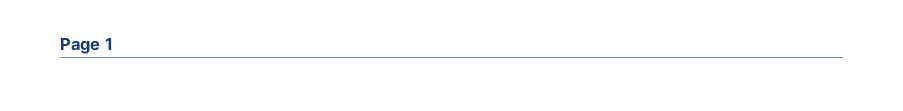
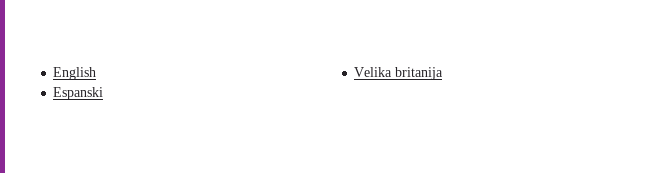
[60,37,113,54] Page 1 -> [53,67,97,80] [53,87,104,100] [354,67,444,80] English // Espanski // Velika britanija

